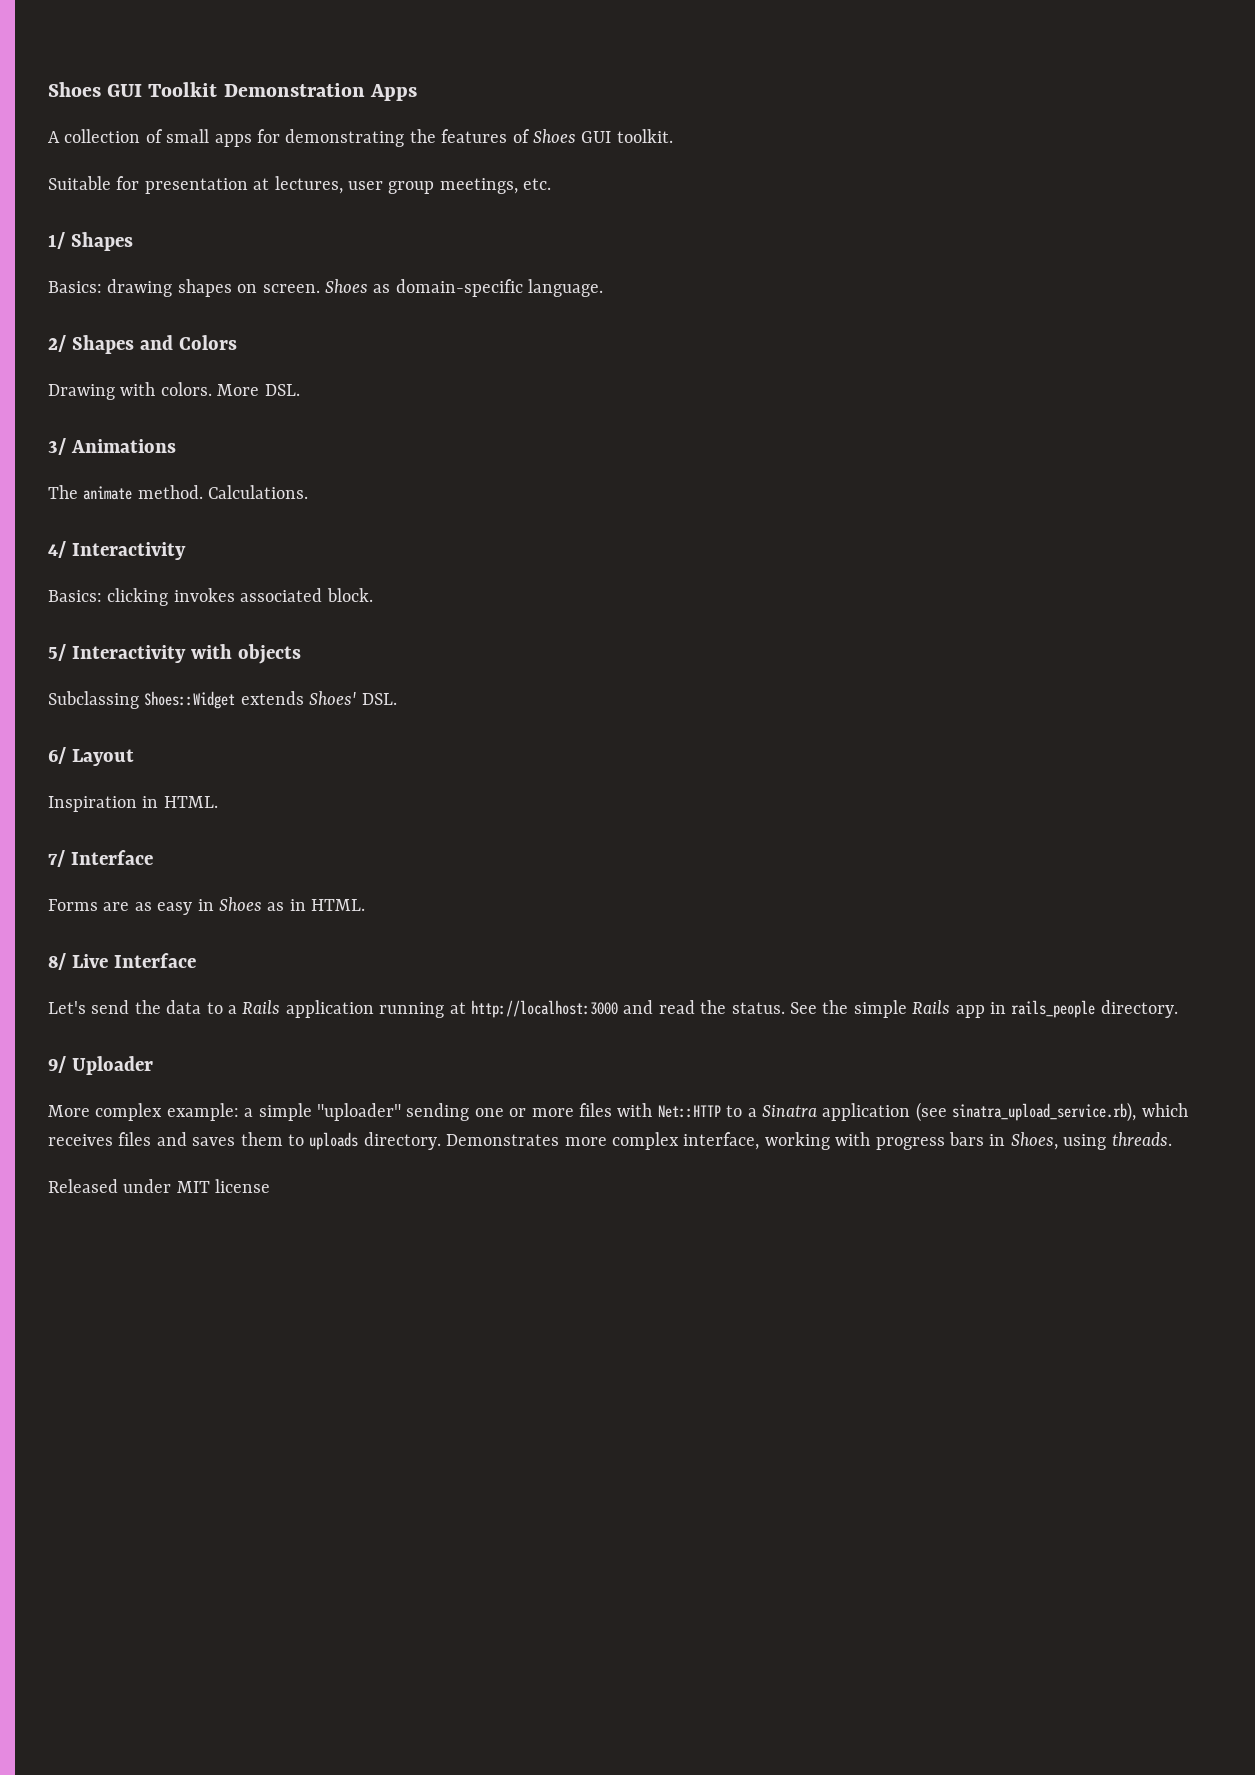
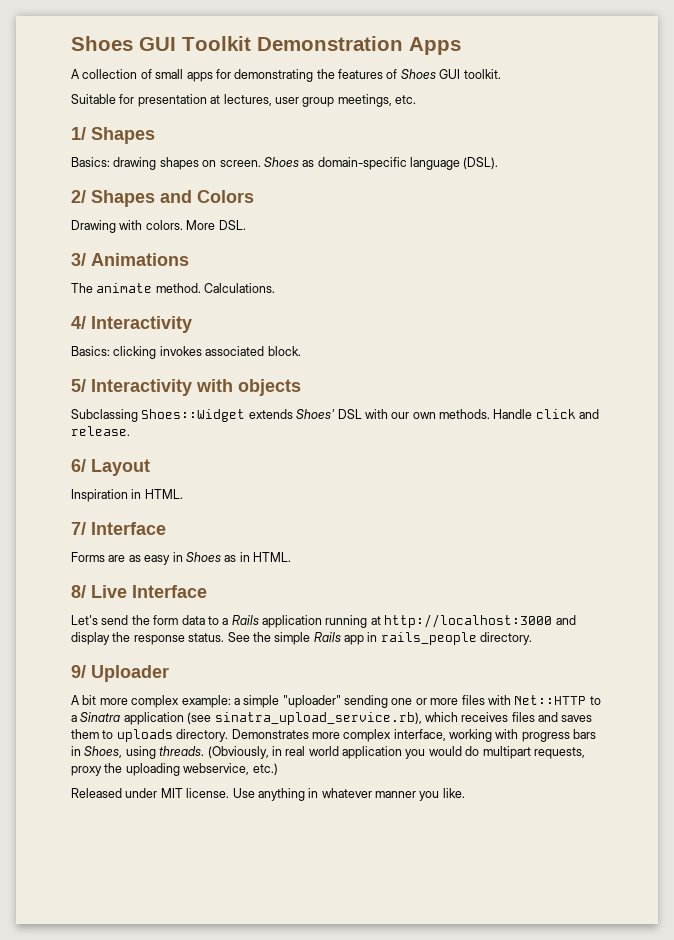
[528,279,604,297] language. -> [410,157,499,170] language (DSL).
[361,693,397,705] DSL. -> [337,409,600,419] [71,426,130,436] DSL with our own methods. Handle click and release.
(161, 1007) none -> [153,615,179,625] form
[658,1000,727,1014] read the -> [71,632,185,645] display the response
[48,1105,90,1117] More -> [71,695,128,705] A bit more
[48,1179,271,1193] // Released under MIT license -> [207,746,585,759] [71,763,278,776] [71,788,465,801] (Obviously, in real world application you would do multipart requests, proxy the uploading webservice, etc.) // Released under MIT license. Use anything in whatever manner you like.

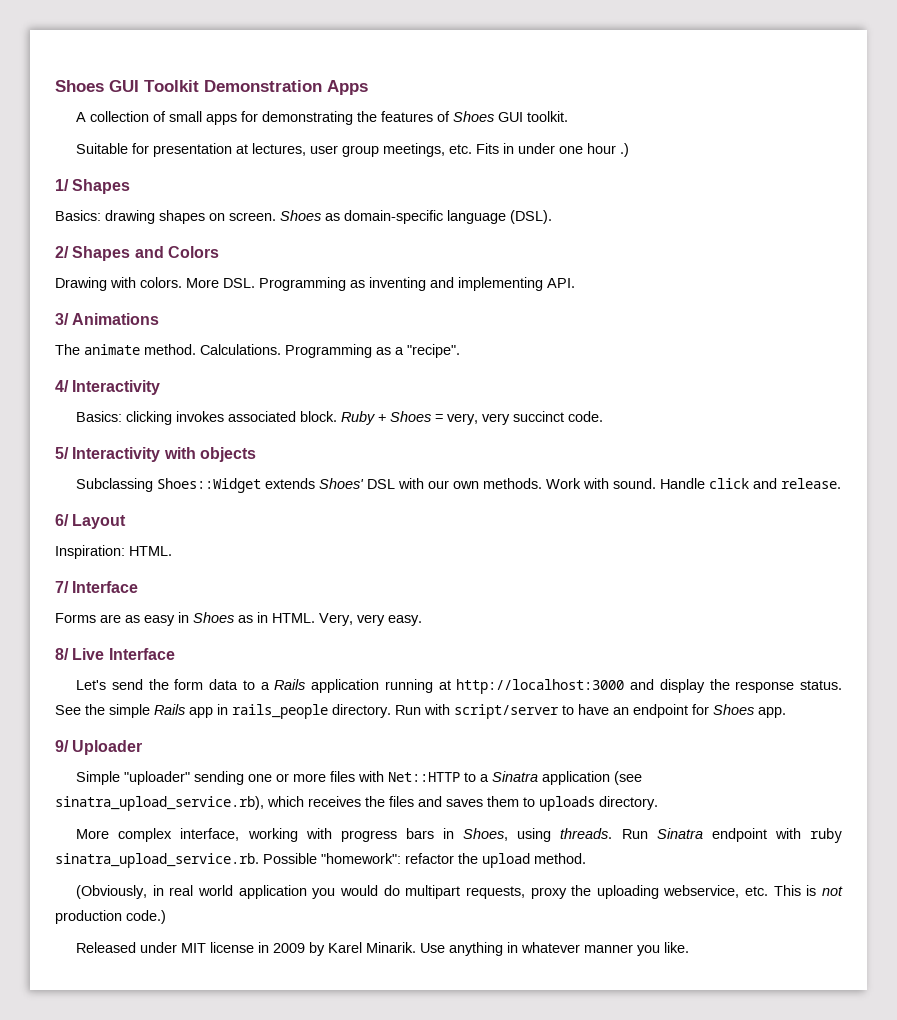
(416, 99) none -> [476,143,630,157] Fits in under one hour .)
(246, 225) none -> [259,277,575,291] Programming as inventing and implementing API.
(276, 288) none -> [285,344,460,358] Programming as a "recipe".
(301, 351) none -> [341,411,604,425] Ruby + Shoes = very, very succinct code.
(490, 414) none -> [546,478,657,489] Work with sound.
[71,489,142,502] Inspiration in -> [55,545,125,559] Inspiration:
(291, 557) none -> [319,613,422,626] Very, very easy.
[71,665,169,682] [71,695,280,708] // 9/ Uploader // A bit more complex example: a simple -> [395,704,786,719] [55,740,143,755] [76,771,121,785] Run with script/server to have an endpoint for Shoes app. // 9/ Uploader // Simple
(509, 717) none -> [365,796,385,807] the
[231,729,340,739] Demonstrates more -> [76,829,110,839] // More
(205, 751) none -> [621,828,842,843] [55,853,586,868] Run Sinatra endpoint with ruby sinatra_upload_service.rb. Possible "homework": refactor the upload method. //
[252,763,278,775] [71,788,230,798] etc.) // Released under MIT license. -> [745,885,843,896] [55,910,166,924] [76,942,417,956] etc. This is not production code.) // Released under MIT license in 2009 by Karel Minarik.

